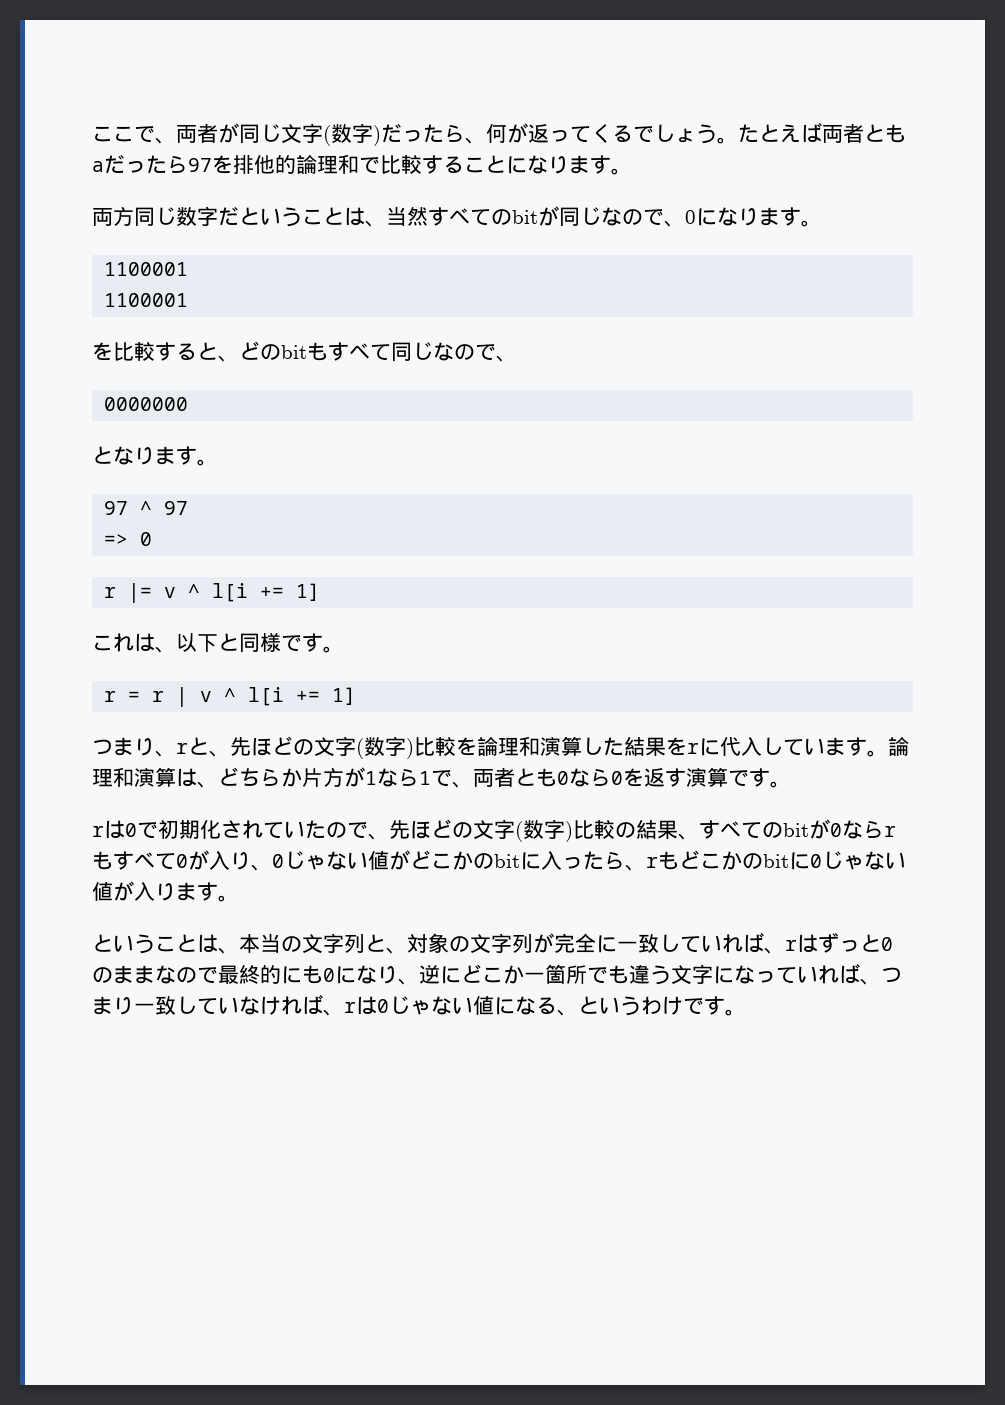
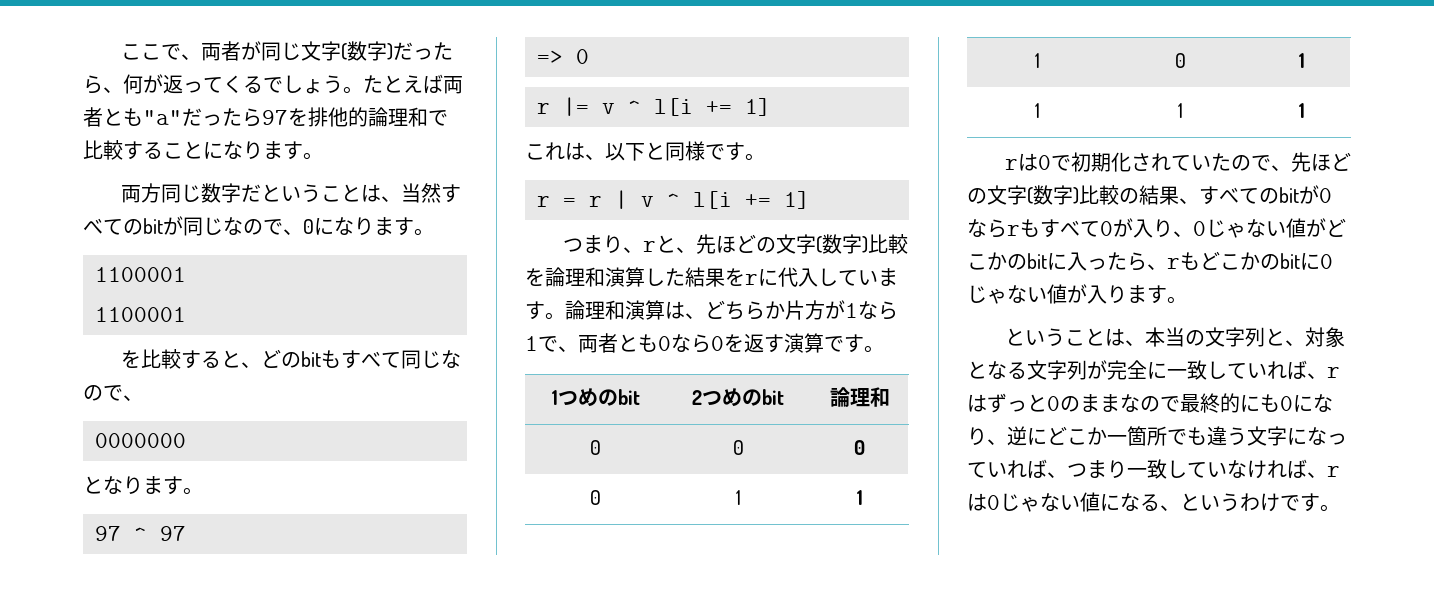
[92,161,104,172] a -> [143,110,182,125] "a"
(791, 784) none -> [551,388,640,407] [692,388,784,407] [829,387,890,407] [590,440,601,455] [732,440,744,455] [854,440,865,455] [590,490,601,505] [735,490,741,505] [856,490,863,505] [1035,53,1040,68] [1174,53,1186,68] [1298,53,1305,68] [1035,103,1040,118] [1177,103,1183,118] [1298,103,1305,118] // 1つめのbit | 2つめのbit | 論理和 // 0 | 0 | 0 // 0 | 1 | 1 // 1 | 0 | 1 // 1 | 1 | 1
[449,936,470,952] の -> [967,361,1027,379] となる

